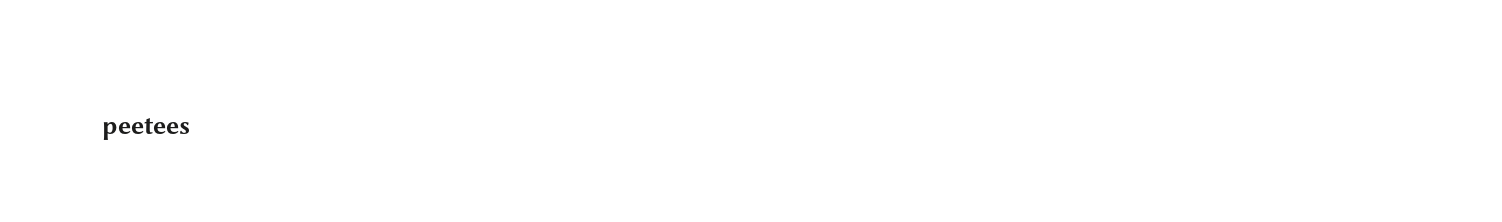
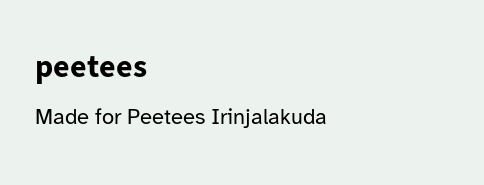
(190, 129) none -> [35,108,327,128] // Made for Peetees Irinjalakuda

